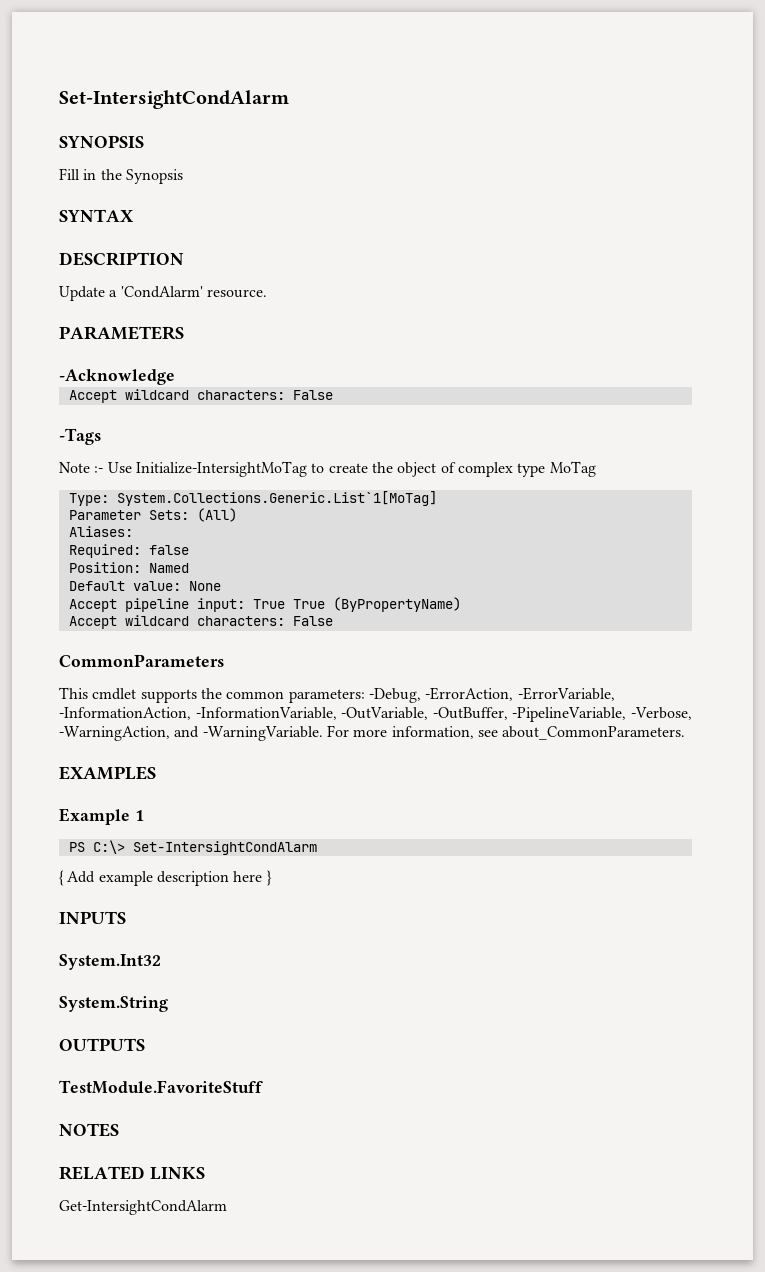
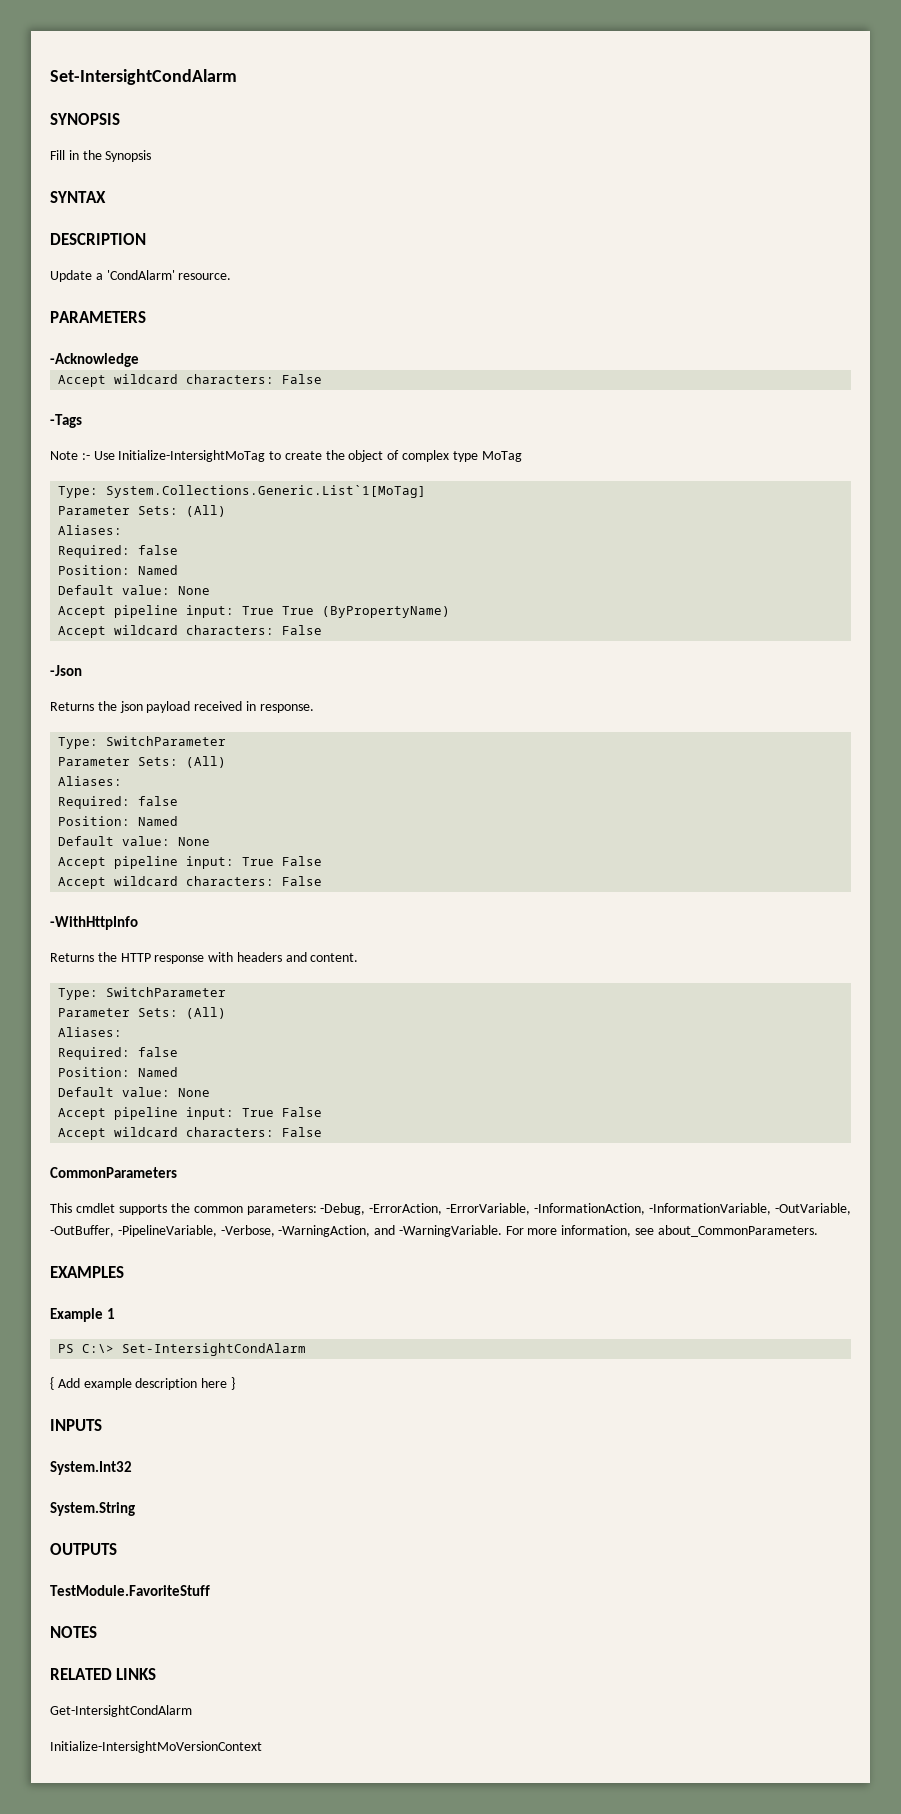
(333, 621) none -> [50,665,82,676] [50,701,314,713] [58,736,227,749] [58,756,227,768] [58,776,123,786] [58,796,179,809] [58,816,179,826] [58,836,211,846] [58,856,323,869] [58,876,323,889] [50,916,138,930] [50,952,359,964] [58,987,227,1000] [58,1007,227,1019] [58,1027,123,1037] [58,1047,179,1060] [58,1067,179,1077] [58,1087,211,1097] [58,1107,323,1120] [58,1127,323,1140] // -Json // Returns the json payload received in response. // Type: SwitchParameter // Parameter Sets: (All) // Aliases: // Required: false // Position: Named // Default value: None // Accept pipeline input: True False // Accept wildcard characters: False // -WithHttpInfo // Returns the HTTP response with headers and content. // Type: SwitchParameter // Parameter Sets: (All) // Aliases: // Required: false // Position: Named // Default value: None // Accept pipeline input: True False // Accept wildcard characters: False
(227, 1207) none -> [50,1741,262,1753] // Initialize-IntersightMoVersionContext

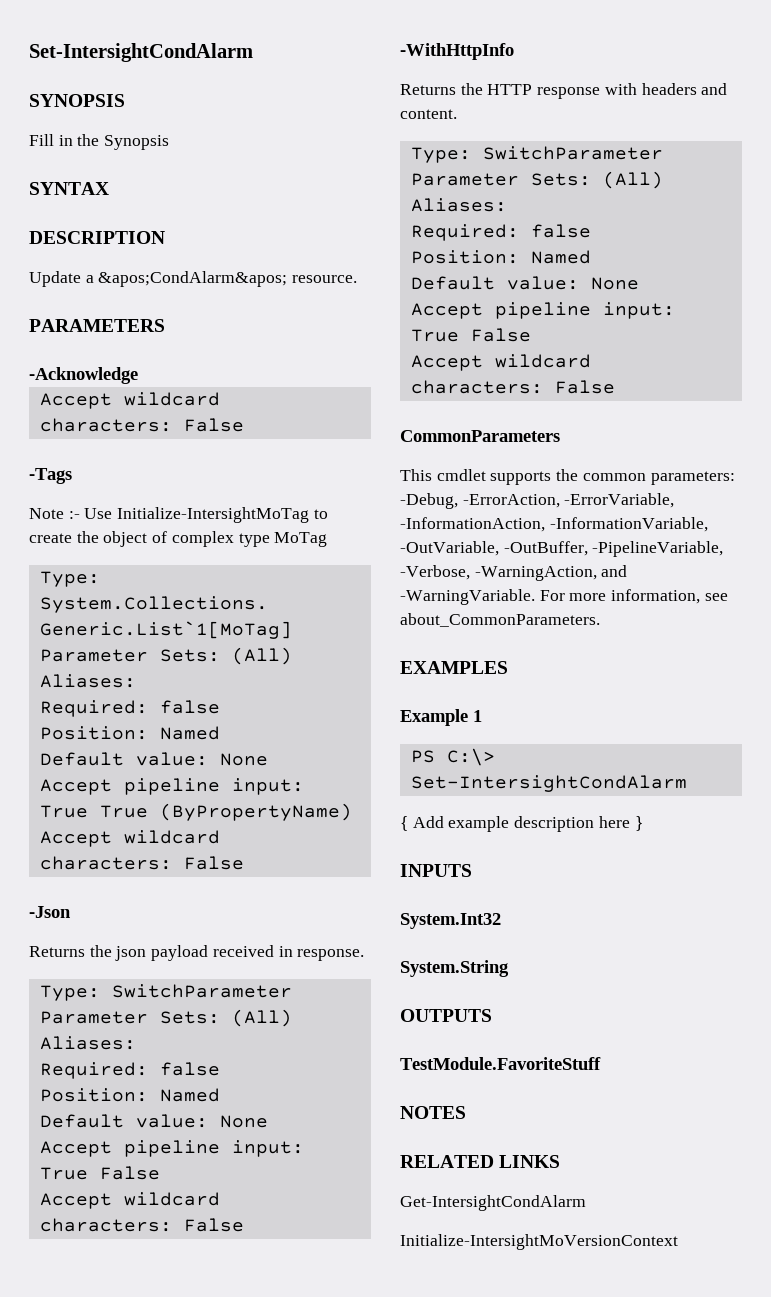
[106,270,175,280] 'CondAlarm' -> [98,271,288,287] &apos;CondAlarm&apos;

